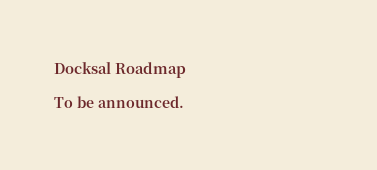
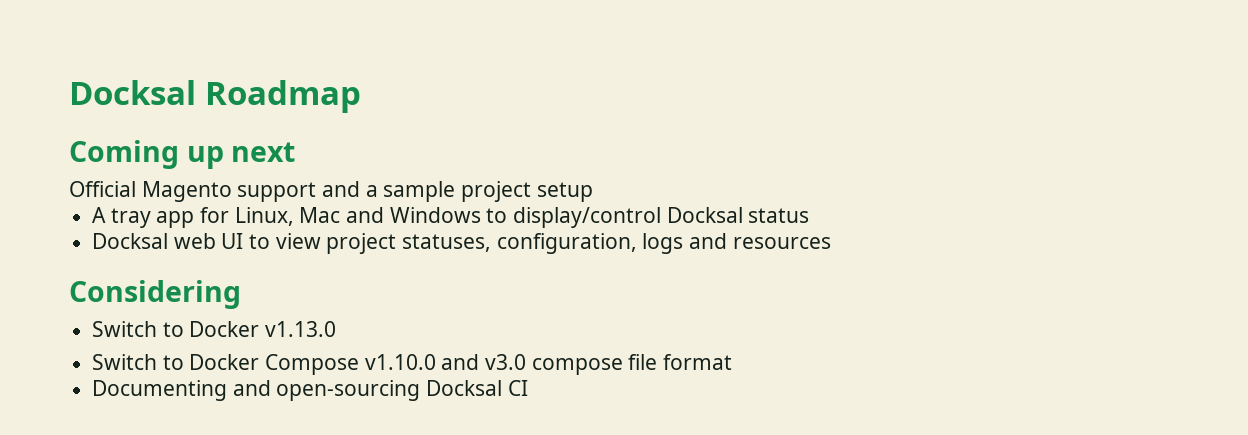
[54,96,184,108] To be announced. -> [69,140,296,169] [69,181,593,202] [92,207,810,228] [92,233,831,254] [69,280,241,309] [92,321,337,337] [92,354,733,375] [92,380,528,401] Coming up next // Official Magento support and a sample project setup // A tray app for Linux, Mac and Windows to display/control Docksal status // Docksal web UI to view project statuses, configuration, logs and resources // Considering // Switch to Docker v1.13.0 // Switch to Docker Compose v1.10.0 and v3.0 compose file format // Documenting and open-sourcing Docksal CI

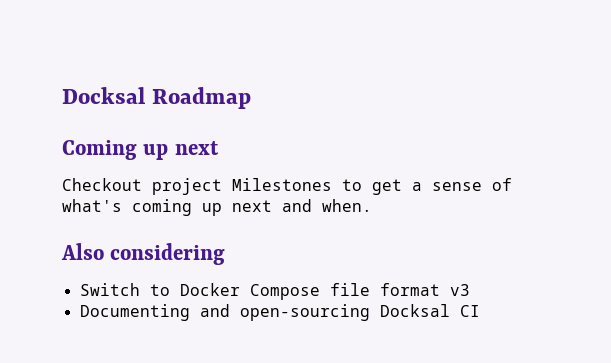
[69,181,593,202] [92,207,810,228] [92,233,831,254] [69,280,241,309] [92,321,337,337] Official Magento support and a sample project setup // A tray app for Linux, Mac and Windows to display/control Docksal status // Docksal web UI to view project statuses, configuration, logs and resources // Considering // Switch to Docker v1.13.0 -> [62,178,512,195] [62,199,372,216] [61,243,226,265] Checkout project Milestones to get a sense of what's coming up next and when. // Also considering
[364,354,623,375] v1.10.0 and v3.0 compose -> (320, 292) none
(733, 362) none -> [449,284,470,296] v3

